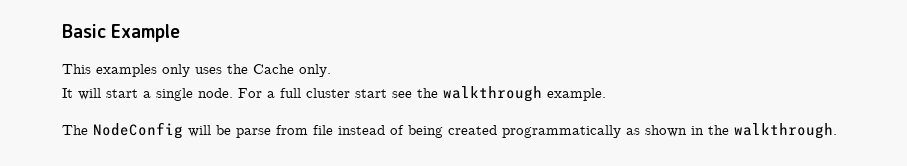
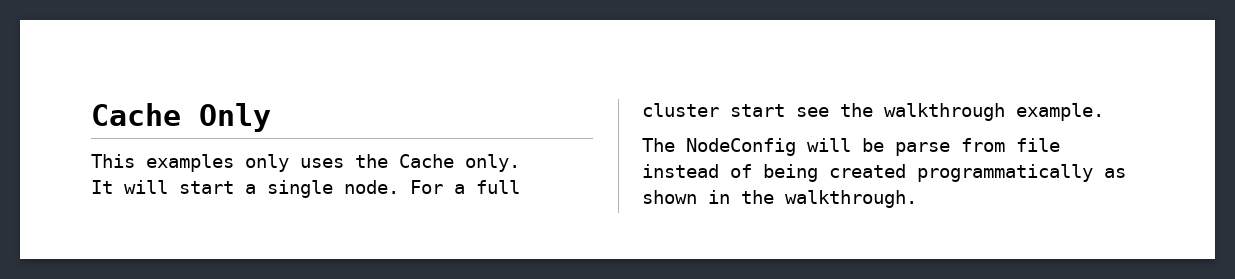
[62,24,181,42] Basic Example -> [91,103,271,132] Cache Only

